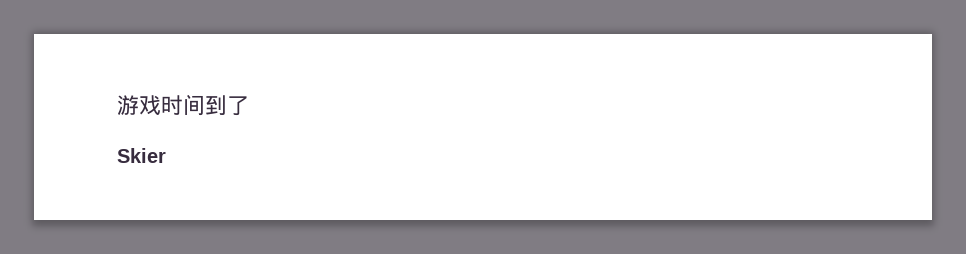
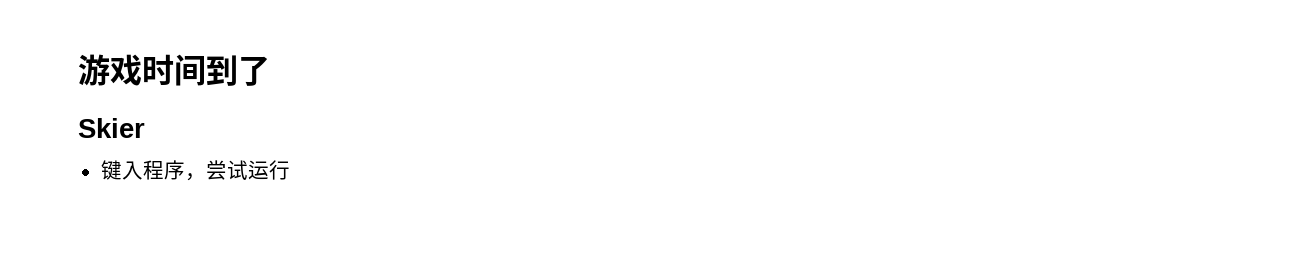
(166, 155) none -> [100,160,290,181] // 键入程序，尝试运行

